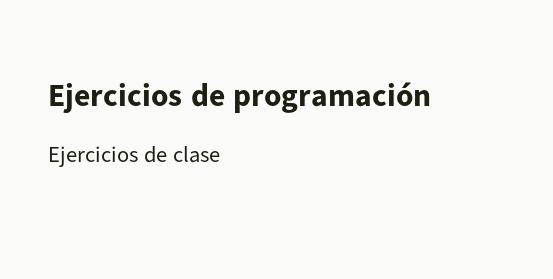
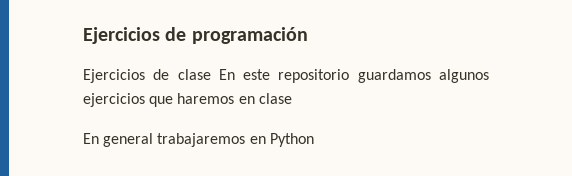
(221, 154) none -> [218,69,489,83] [83,93,292,107] [83,133,314,147] En este repositorio guardamos algunos ejercicios que haremos en clase // En general trabajaremos en Python

